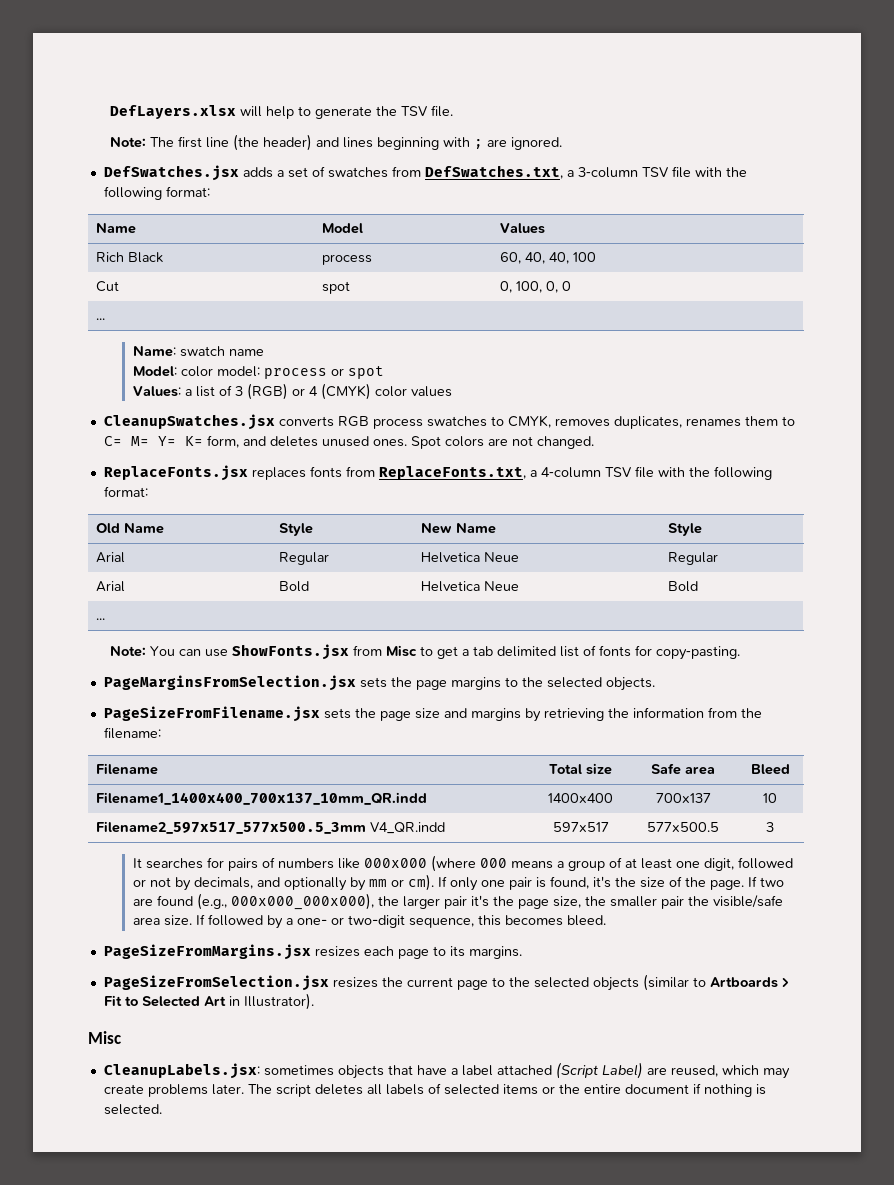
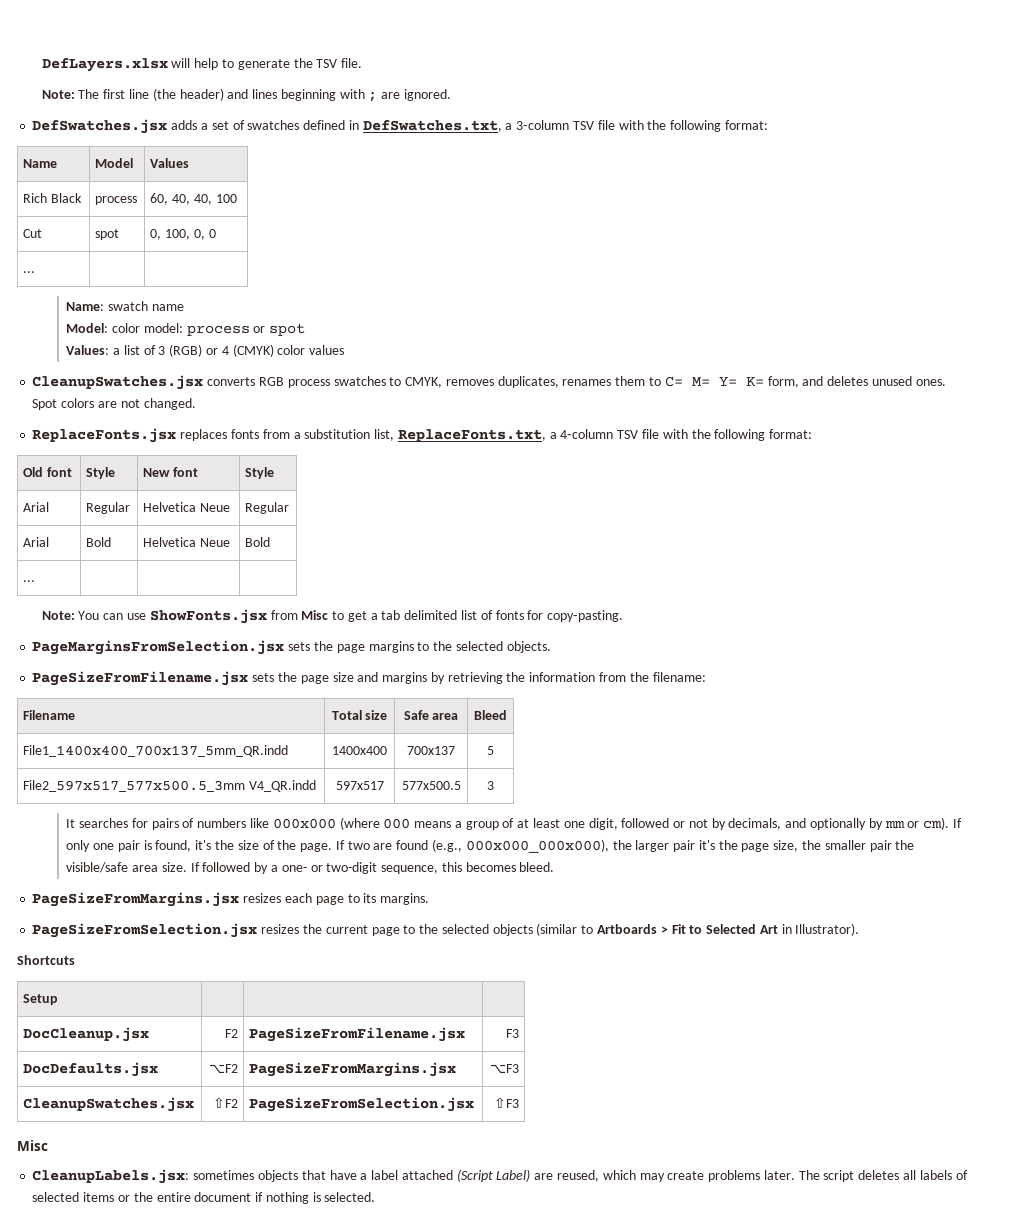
[391,166,421,177] from -> [303,120,359,130] defined in
(375, 471) none -> [293,429,395,441] a substitution list,
[123,523,164,534] Name -> [47,467,73,477] font
[455,523,496,534] Name -> [173,467,199,477] font
[95,792,427,805] Filename1_1400x400_700x137_10mm_QR.indd -> [23,745,289,757] File1_1400x400_700x137_5mm_QR.indd
[763,793,777,803] [95,821,366,834] 10 // Filename2_597x517_577x500.5_3mm -> [487,746,494,755] [23,780,246,792] 5 // File2_597x517_577x500.5_3mm
(314, 1001) none -> [17,955,75,965] [23,994,59,1005] [23,1027,150,1042] [224,1029,238,1038] [249,1027,466,1042] [505,1029,519,1038] [23,1062,159,1077] [208,1064,238,1073] [249,1062,457,1077] [489,1064,519,1073] [23,1097,195,1112] [212,1097,238,1108] [249,1097,475,1112] [493,1097,519,1108] // Shortcuts // Setup | | | // DocCleanup.jsx | F2 | PageSizeFromFilename.jsx | F3 // DocDefaults.jsx | ⌥F2 | PageSizeFromMargins.jsx | ⌥F3 // CleanupSwatches.jsx | ⇧F2 | PageSizeFromSelection.jsx | ⇧F3

